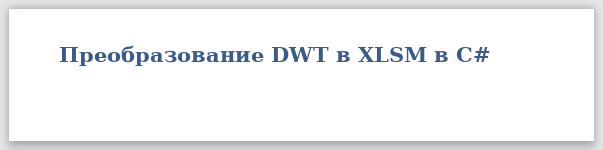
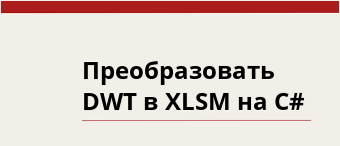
[59,45,264,66] Преобразование -> [81,60,276,86] Преобразовать
[434,51,449,62] в -> [237,96,270,110] на

